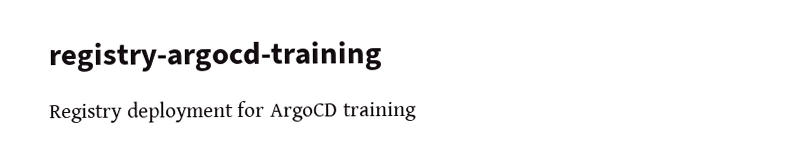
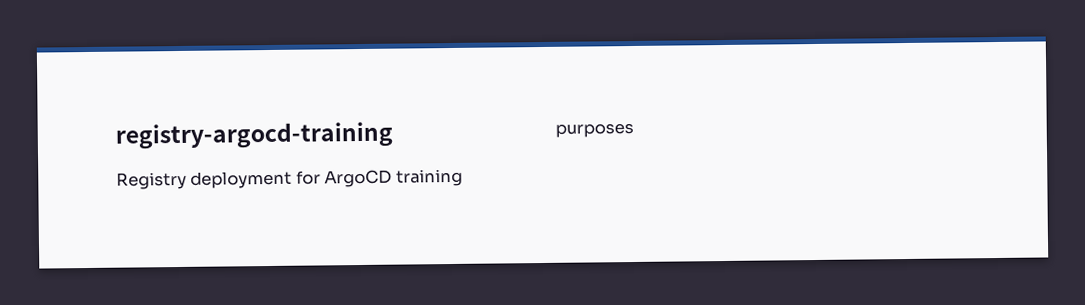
(417, 111) none -> [555,122,634,138] purposes

